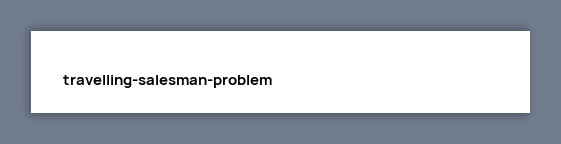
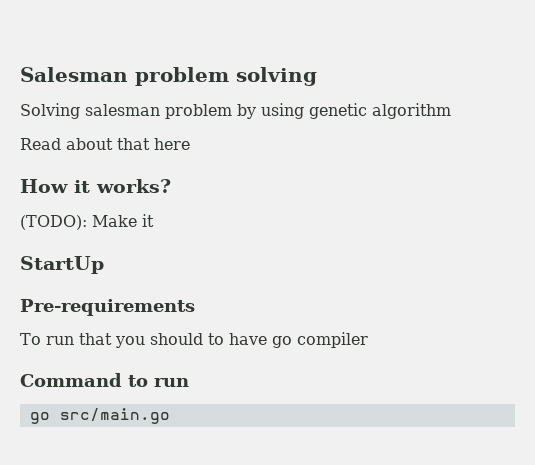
[63,75,272,88] travelling-salesman-problem -> [20,67,317,86] [20,103,451,119] [20,138,190,150] [20,179,171,193] [20,214,154,230] [20,256,104,274] [20,299,195,316] [20,332,368,348] [20,373,189,387] [29,408,170,424] Salesman problem solving // Solving salesman problem by using genetic algorithm // Read about that here // How it works? // (TODO): Make it // StartUp // Pre-requirements // To run that you should to have go compiler // Command to run // go src/main.go

